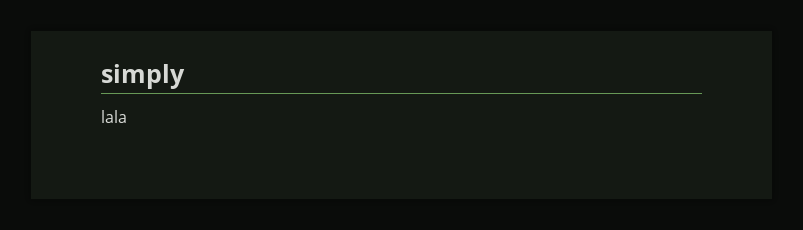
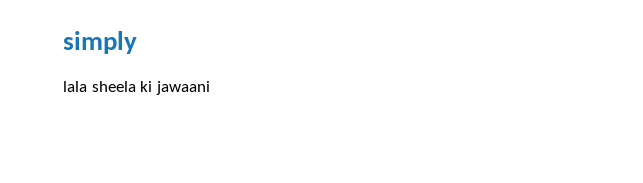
(127, 116) none -> [91,81,210,95] sheela ki jawaani

